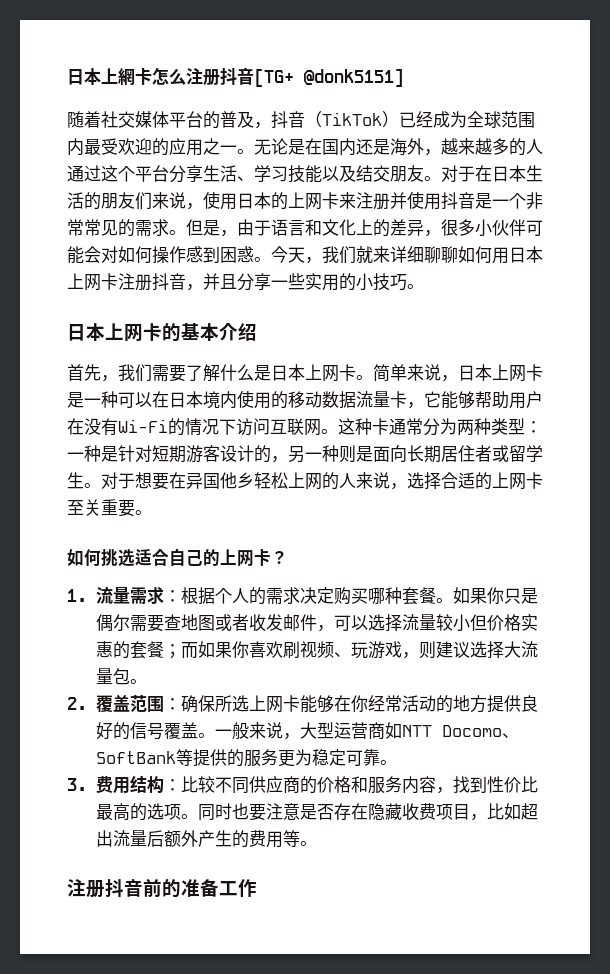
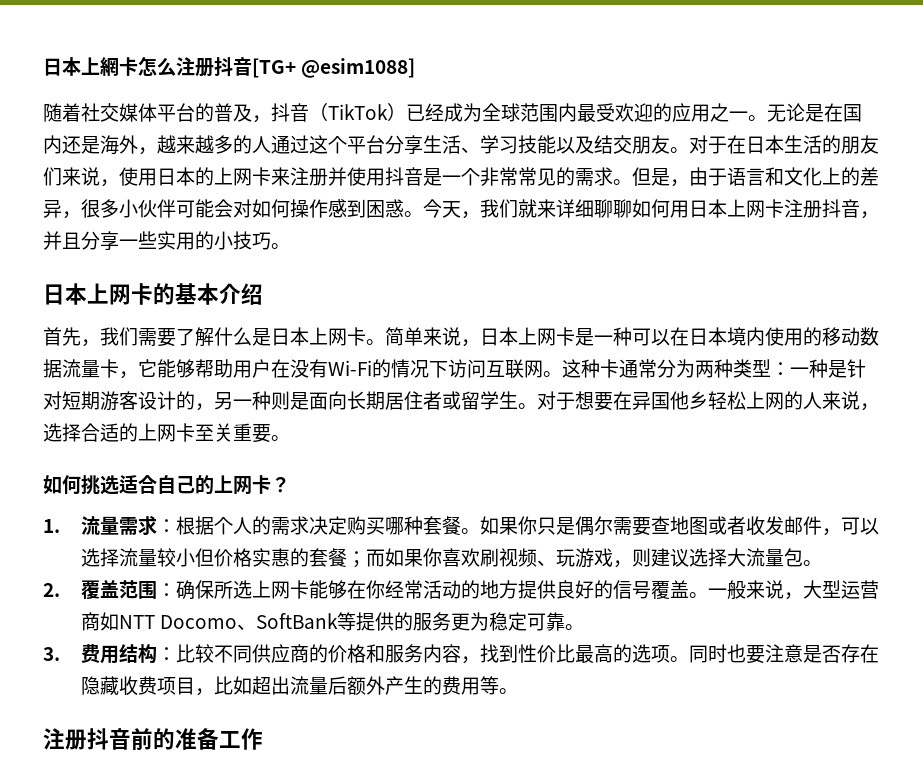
[304,68,404,87] @donk5151] -> [301,58,416,78] @esim1088]

